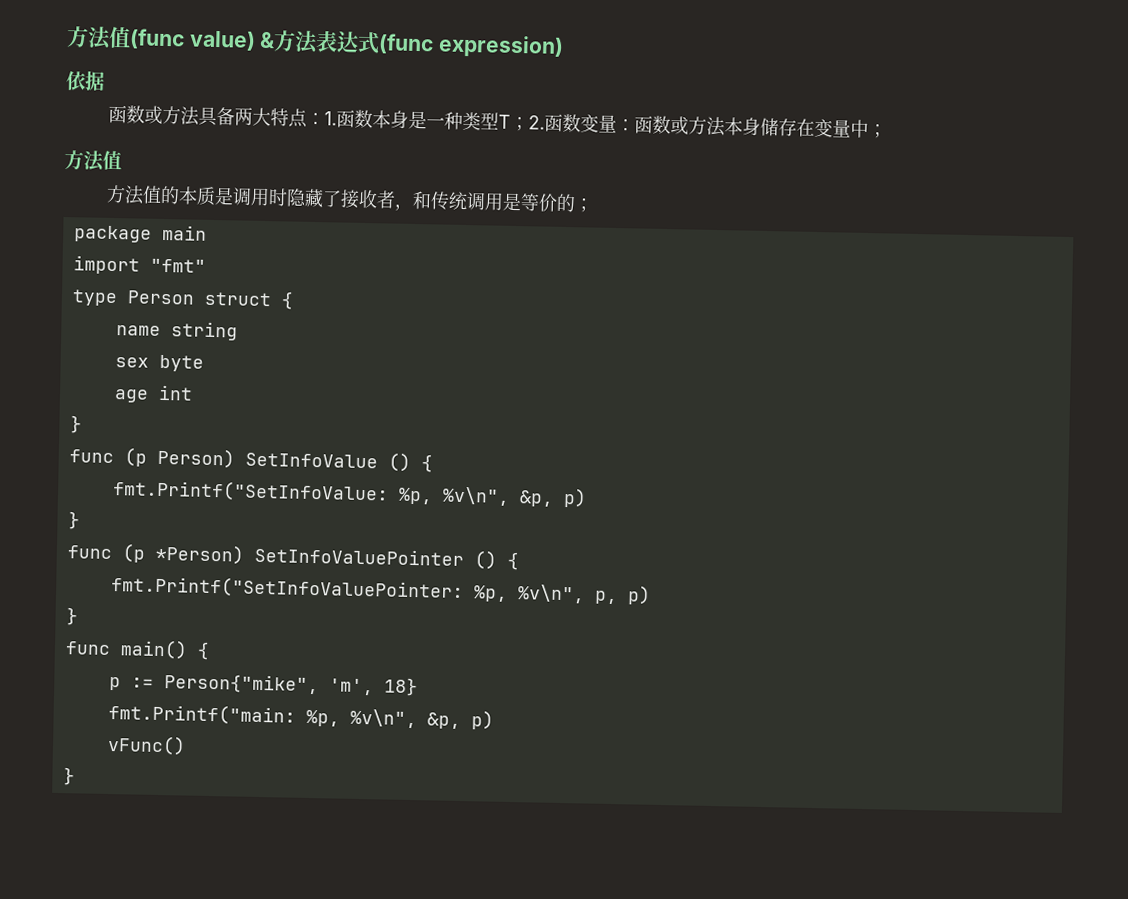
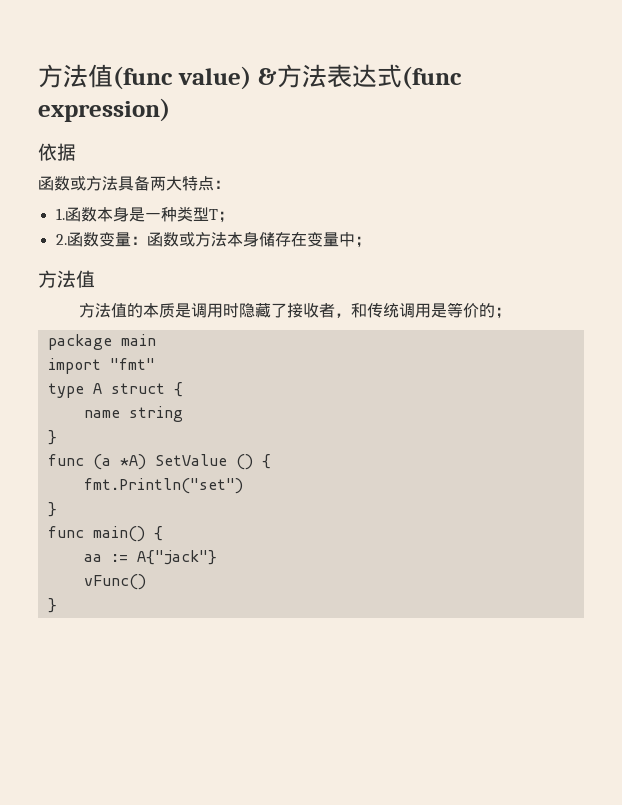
(325, 119) none -> (230, 184) //
(529, 124) none -> (234, 217) //
[126,290,195,305] Person -> [92,383,102,394] A
[114,354,204,372] [113,384,193,403] [69,415,82,434] [68,447,433,473] [111,479,587,508] [67,511,80,530] [66,543,519,571] [110,575,651,605] [65,607,78,626] [64,639,210,660] [108,673,418,697] [107,702,494,730] // sex byte // age int // } // func (p Person) SetInfoValue () { // fmt.Printf("SetInfoValue: %p, %v\n", &p, p) // } // func (p *Person) SetInfoValuePointer () { // fmt.Printf("SetInfoValuePointer: %p, %v\n", p, p) // } // func main() { // p := Person{"mike", 'm', 18} // fmt.Printf("main: %p, %v\n", &p, p) -> [47,430,57,445] [47,454,271,470] [83,478,243,494] [47,502,57,517] [47,526,163,542] [83,550,217,565] // } // func (a *A) SetValue () { // fmt.Println("set") // } // func main() { // aa := A{"jack"}

